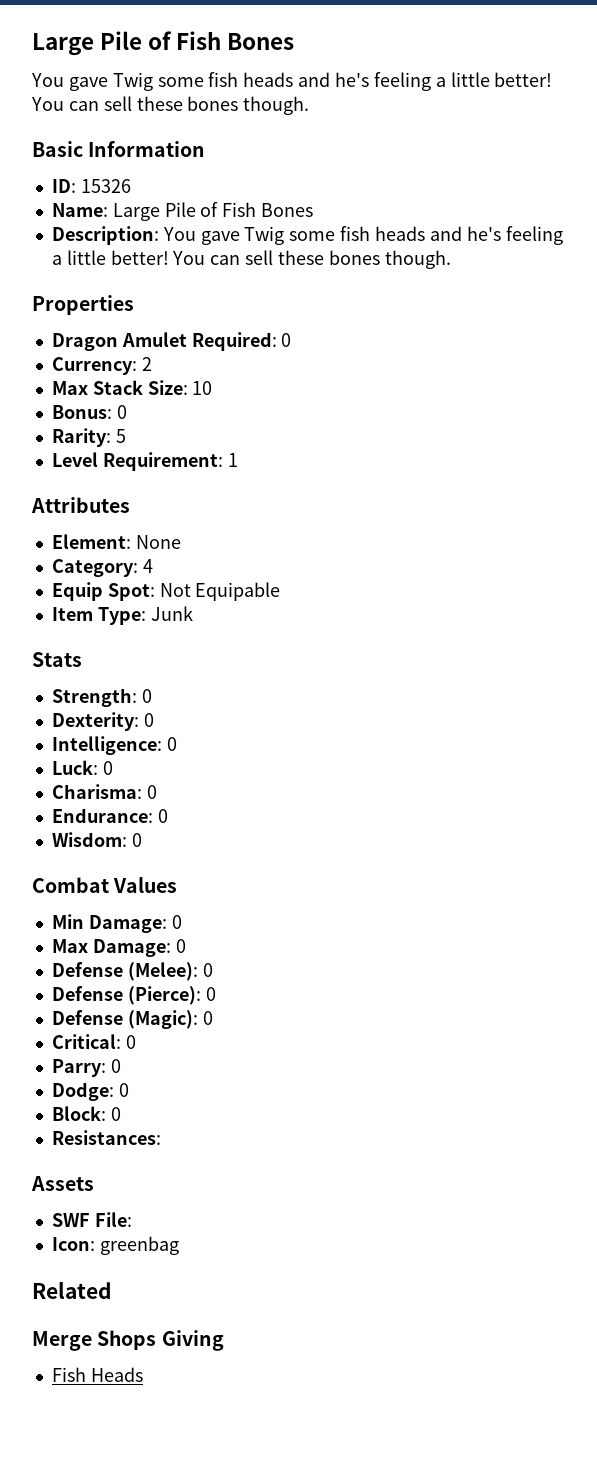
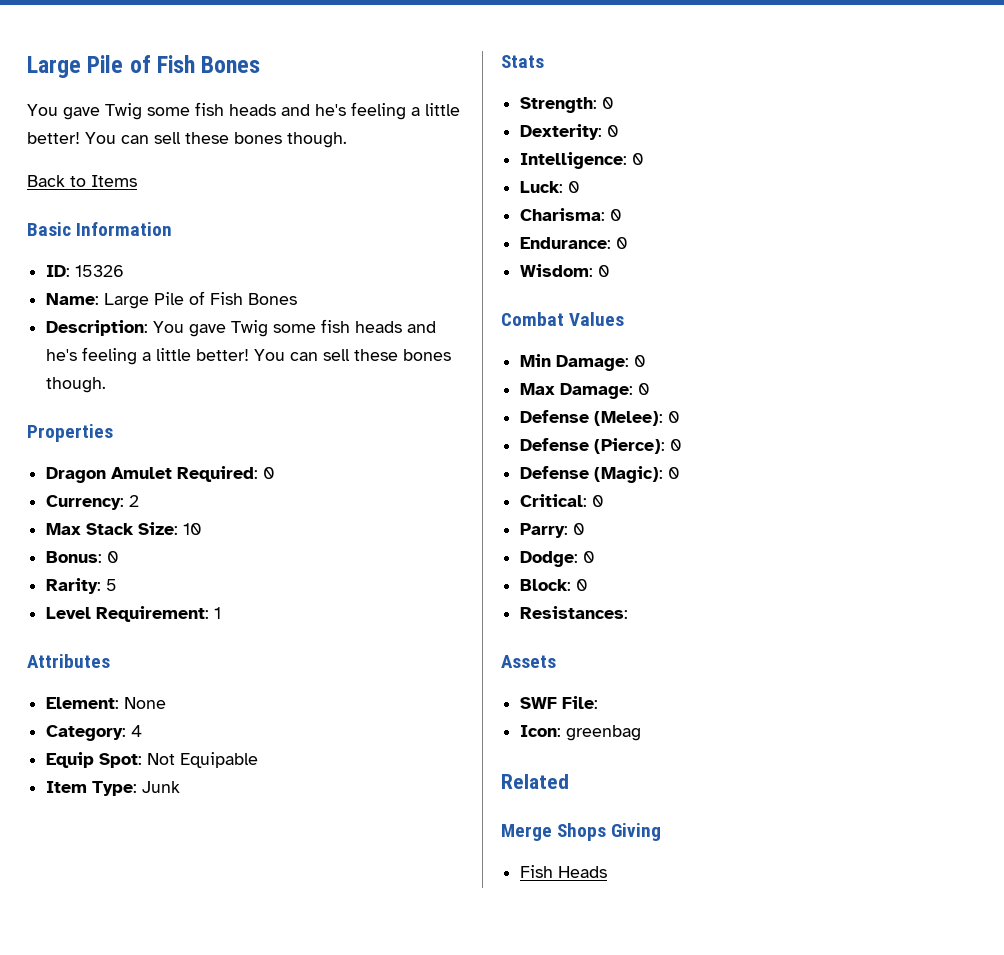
(310, 105) none -> [27,175,137,187] // Back to Items

